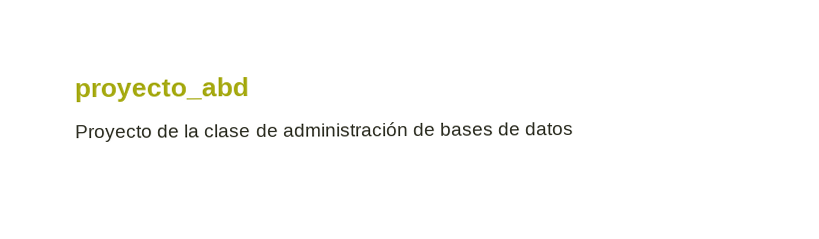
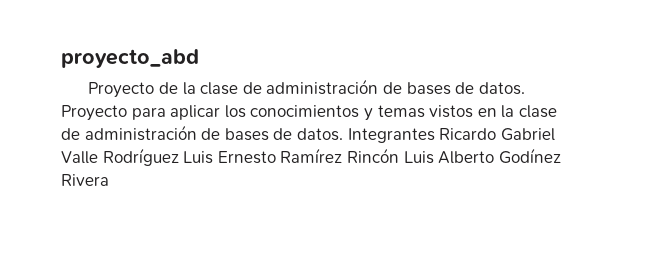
[525,121,575,136] datos -> [478,82,525,95] [61,105,557,121] [61,125,555,143] [61,148,561,166] [61,174,109,186] datos. Proyecto para aplicar los conocimientos y temas vistos en la clase de administración de bases de datos. Integrantes Ricardo Gabriel Valle Rodríguez Luis Ernesto Ramírez Rincón Luis Alberto Godínez Rivera

